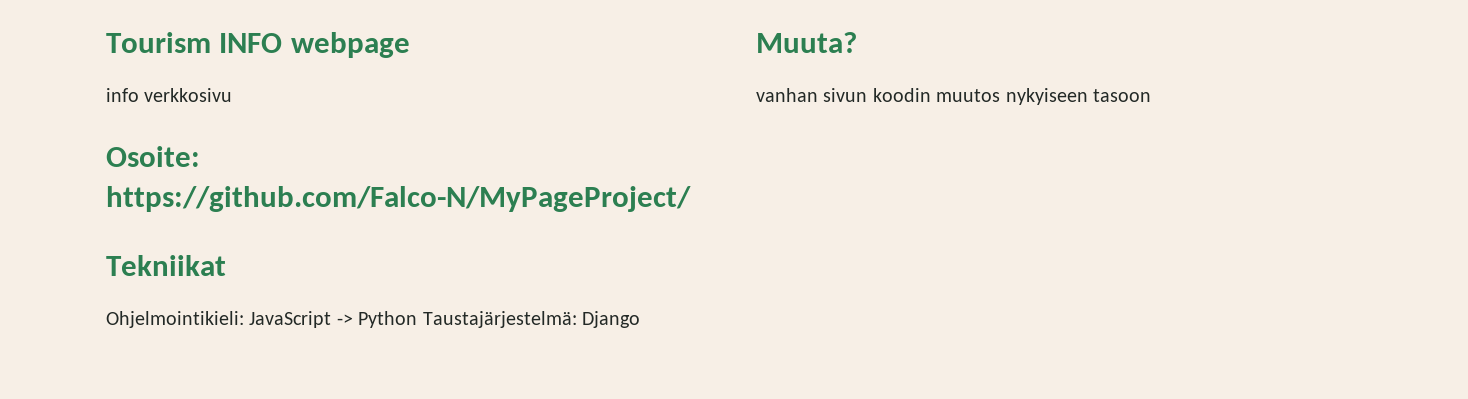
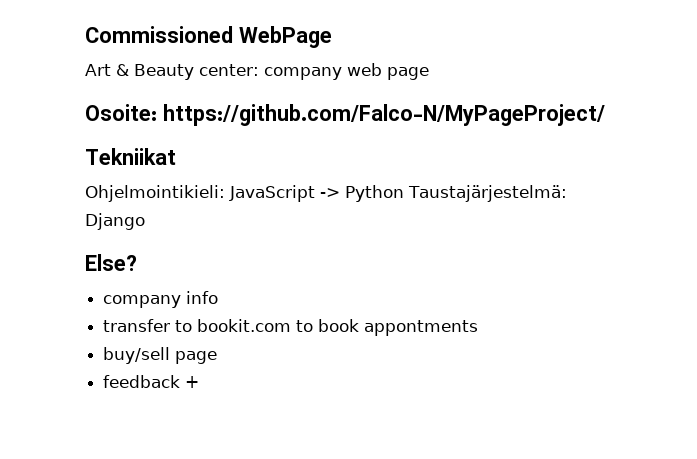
[106,32,410,58] [106,88,233,102] Tourism INFO webpage // info verkkosivu -> [85,26,332,48] [85,63,429,80] Commissioned WebPage // Art & Beauty center: company web page
[756,32,857,53] [756,88,1151,105] Muuta? // vanhan sivun koodin muutos nykyiseen tasoon -> [85,254,137,271] [103,291,219,308] [103,319,479,336] [103,347,218,364] [103,375,200,388] Else? // company info // transfer to bookit.com to book appontments // buy/sell page // feedback +

